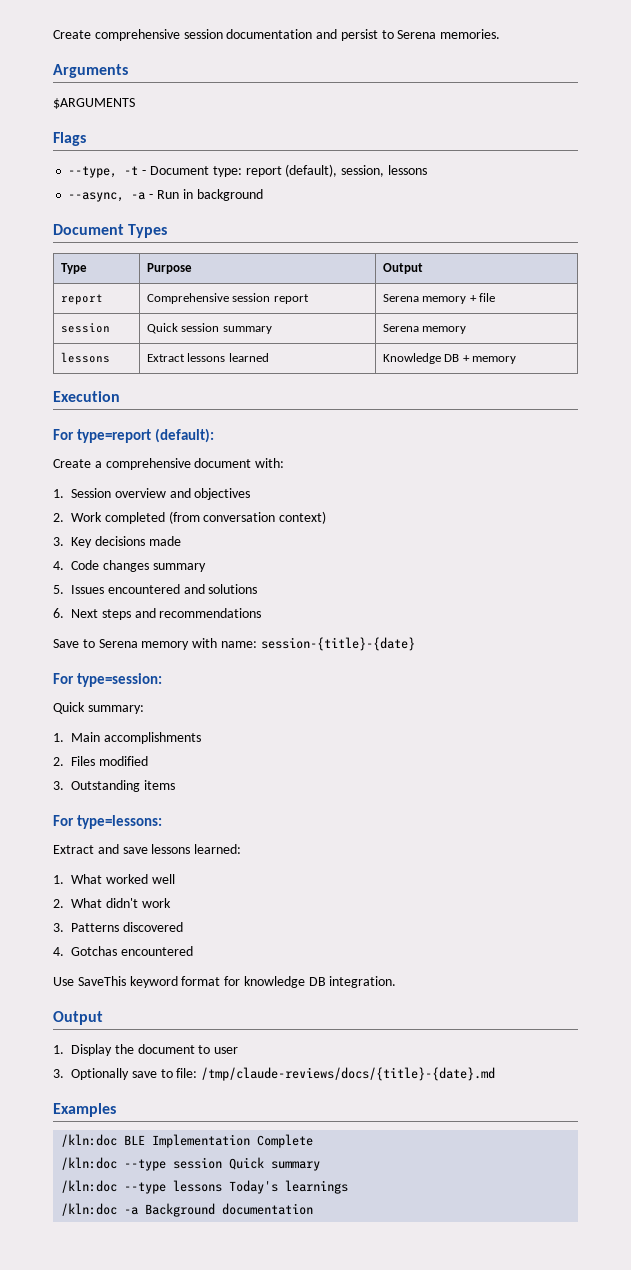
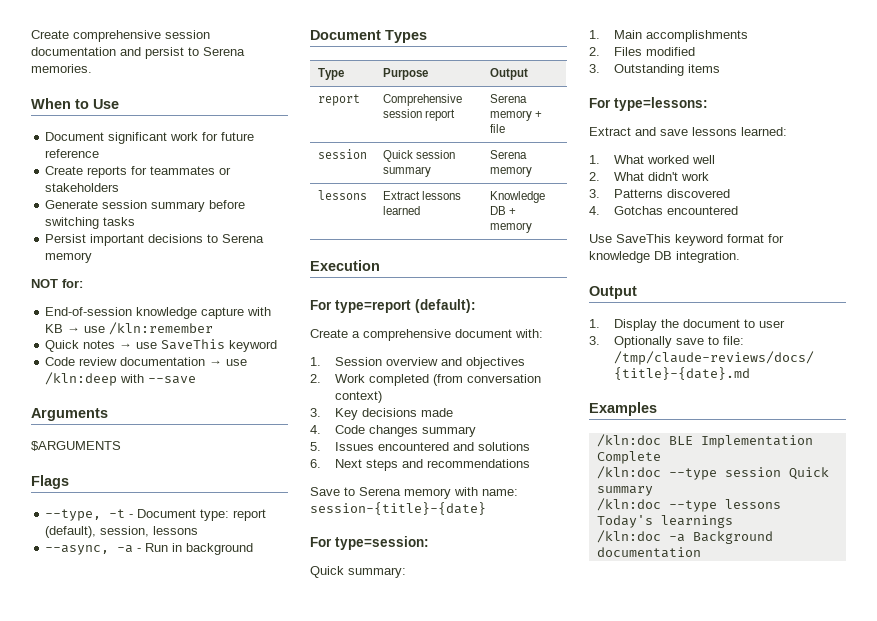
(501, 34) none -> [31,98,119,109] [45,132,255,144] [45,149,100,158] [45,166,232,178] [45,183,120,192] [45,200,246,212] [45,217,136,229] [45,234,265,246] [45,252,93,263] [31,279,83,288] [45,307,272,319] [45,322,214,335] [45,339,278,352] [45,357,248,366] [45,372,197,386] // When to Use // Document significant work for future reference // Create reports for teammates or stakeholders // Generate session summary before switching tasks // Persist important decisions to Serena memory // NOT for: // End-of-session knowledge capture with KB → use /kln:remember // Quick notes → use SaveThis keyword // Code review documentation → use /kln:deep with --save

